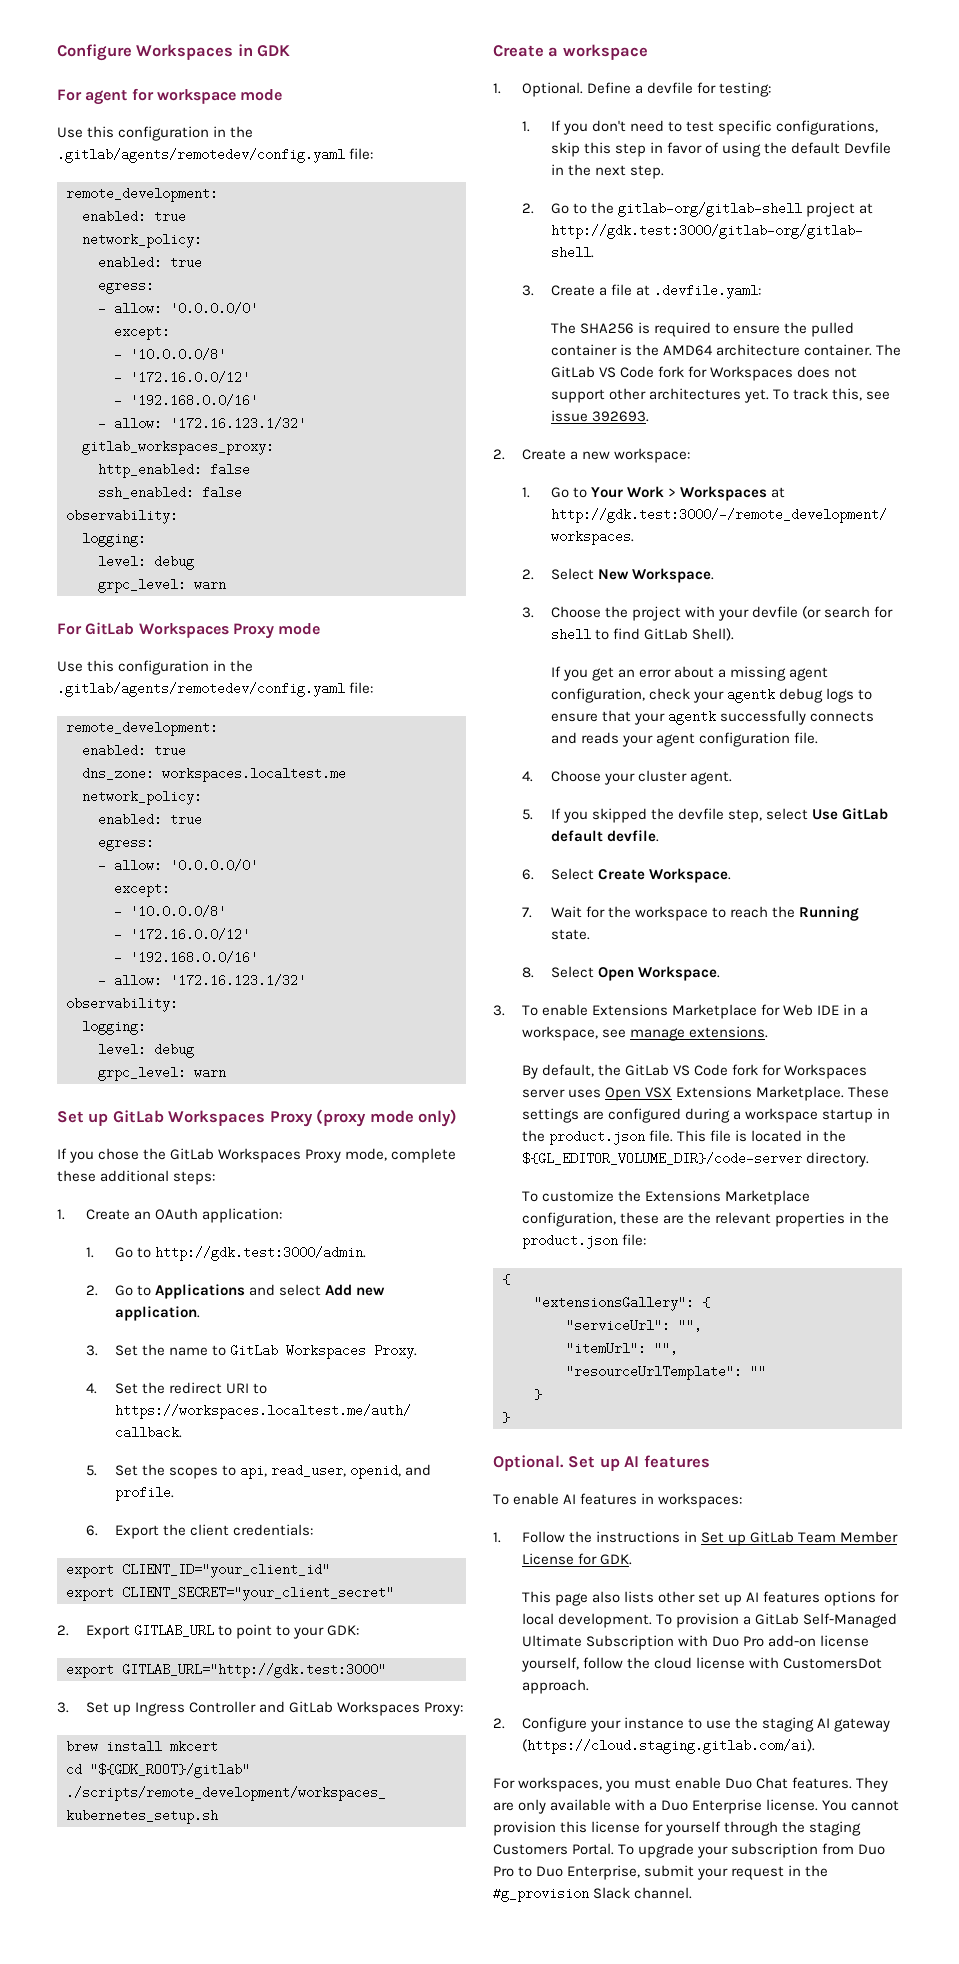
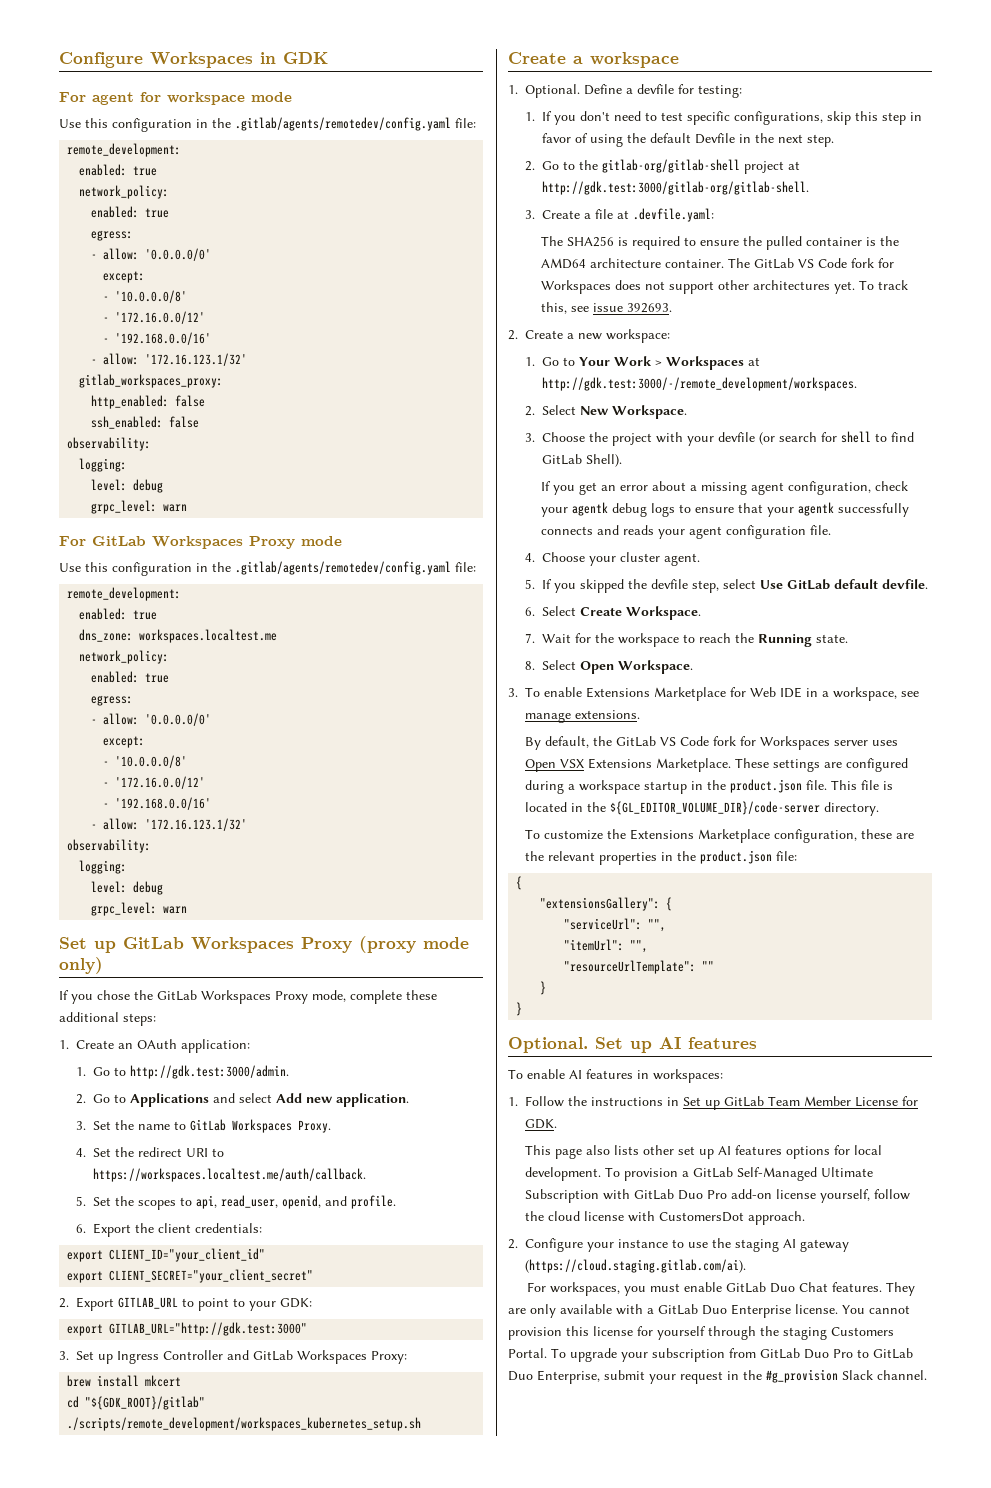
(708, 1641) none -> [633,1189,674,1200] GitLab
(722, 1783) none -> [725,1282,766,1293] GitLab
(658, 1806) none -> [658,1304,698,1315] GitLab
(855, 1849) none -> [760,1348,800,1359] GitLab
(533, 1871) none -> [873,1348,913,1359] GitLab

